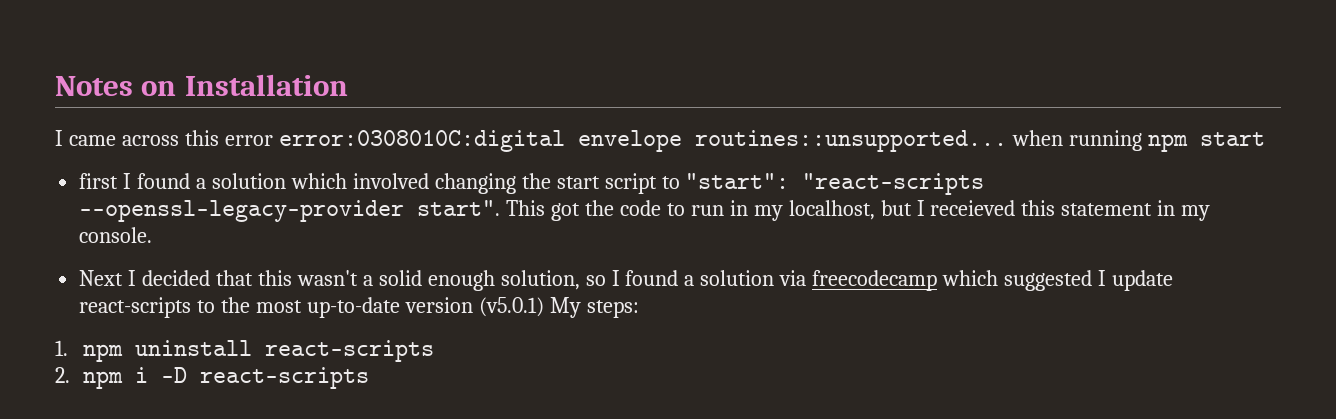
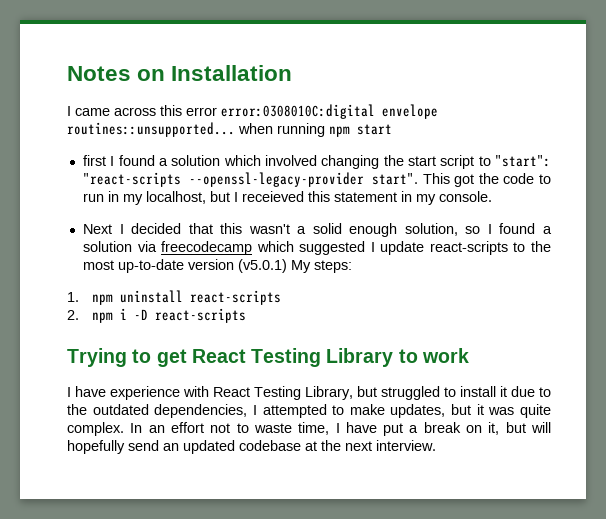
(369, 378) none -> [67,348,469,367] [67,386,551,400] [67,404,551,418] [67,422,551,436] [67,440,436,454] // Trying to get React Testing Library to work // I have experience with React Testing Library, but struggled to install it due to the outdated dependencies, I attempted to make updates, but it was quite complex. In an effort not to waste time, I have put a break on it, but will hopefully send an updated codebase at the next interview.

